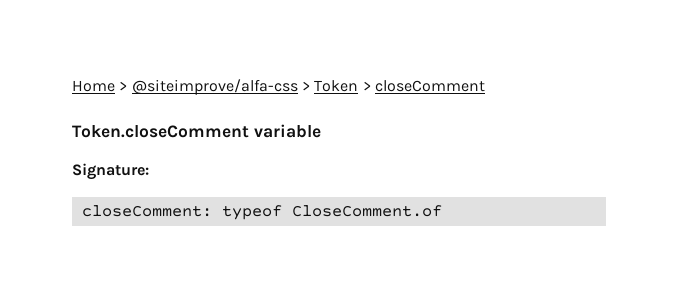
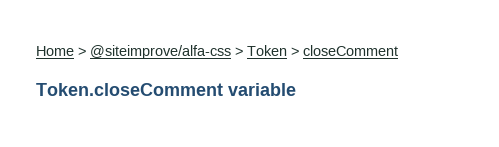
[72,163,149,180] [81,205,442,220] // Signature: // closeComment: typeof CloseComment.of -> (296, 89) none

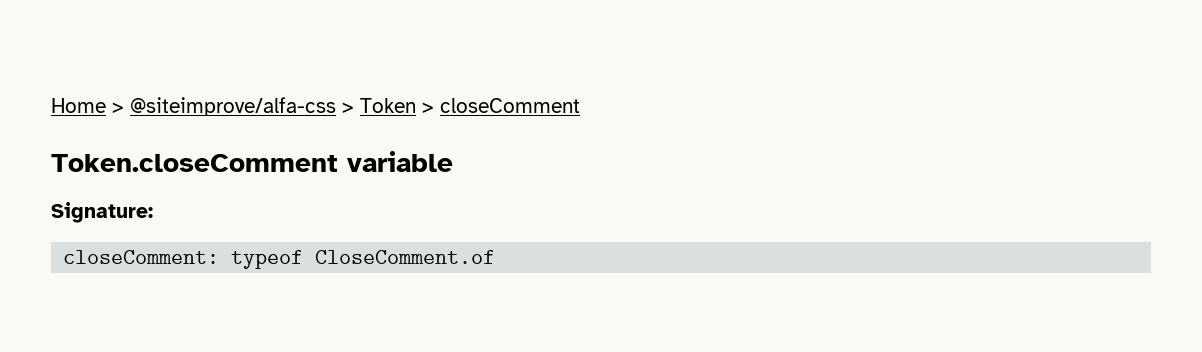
(296, 89) none -> [51,202,153,223] [63,250,496,269] // Signature: // closeComment: typeof CloseComment.of

